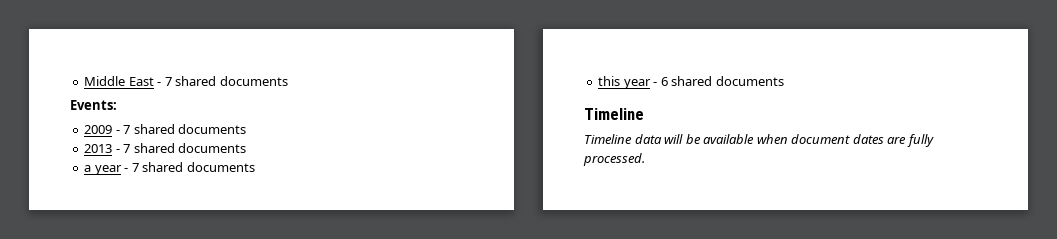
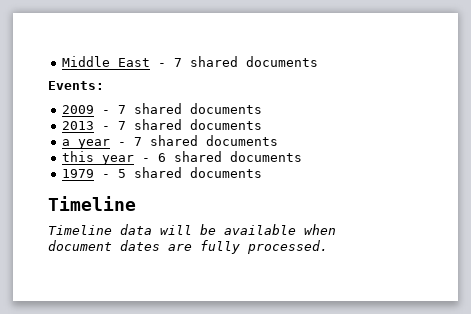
(784, 81) none -> [62,167,263,178] // 1979 - 5 shared documents

